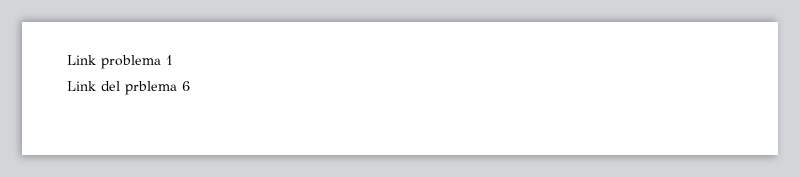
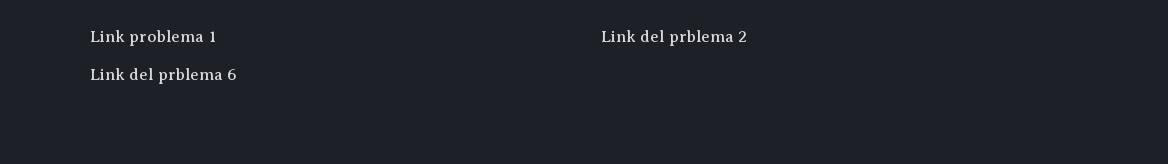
(190, 86) none -> [601,30,748,46] // Link del prblema 2

